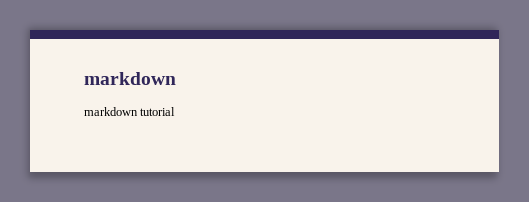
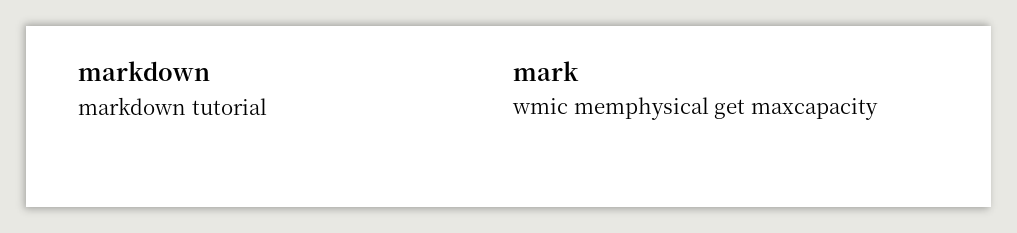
(176, 111) none -> [513,61,579,81] [512,97,878,120] // mark // wmic memphysical get maxcapacity

